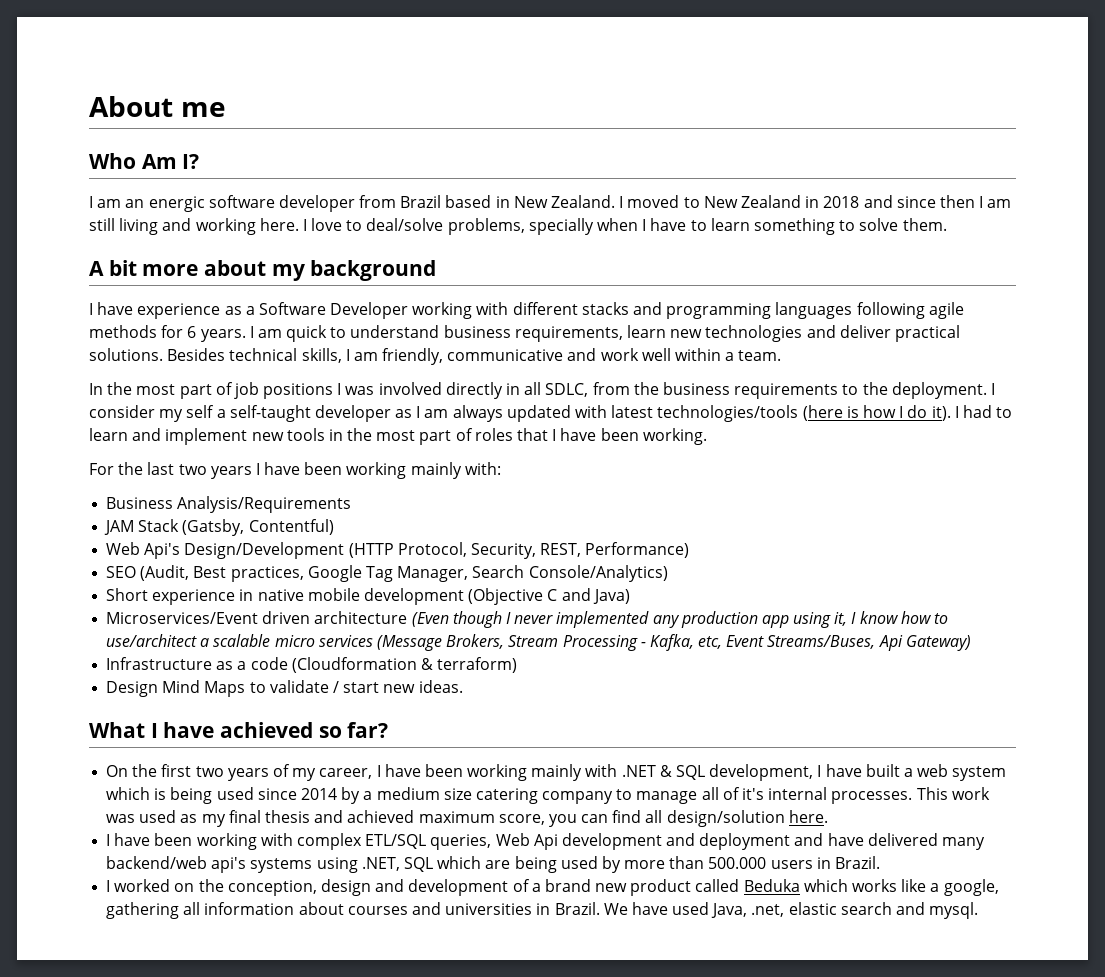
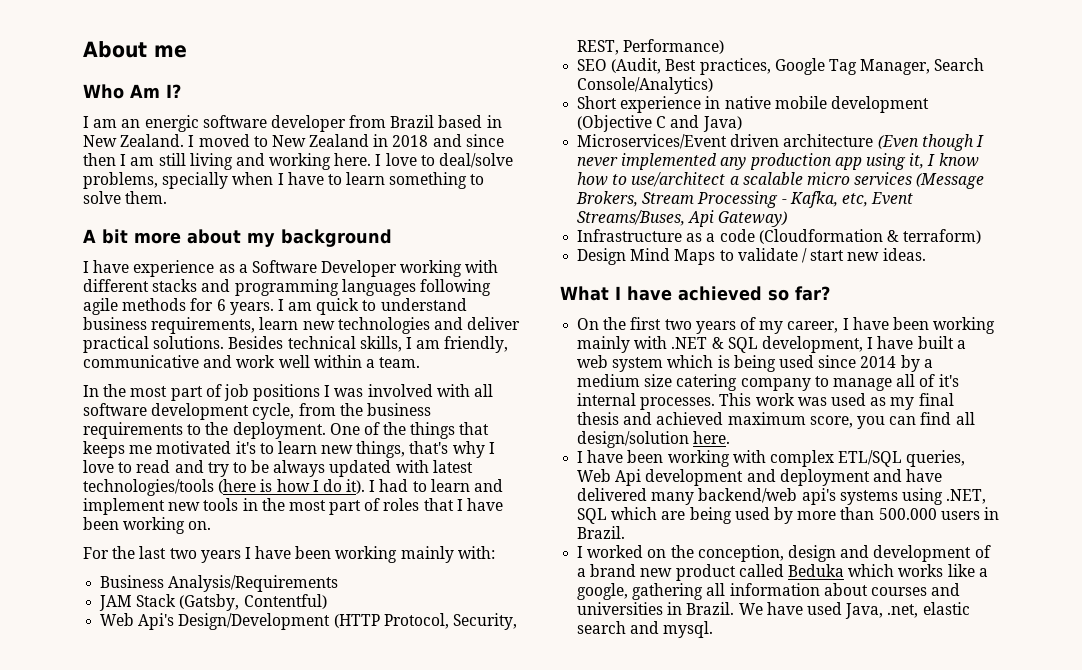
[445,382,589,399] directly in all SDLC, -> [436,384,494,397] [83,403,295,420] with all software development cycle,
[990,383,995,395] [89,405,449,422] I consider my self a self-taught developer as I am -> [329,422,490,439] [83,441,495,458] [83,460,270,477] One of the things that keeps me motivated it's to learn new things, that's why I love to read and try to be
[642,428,707,445] working. -> [123,517,212,534] working on.

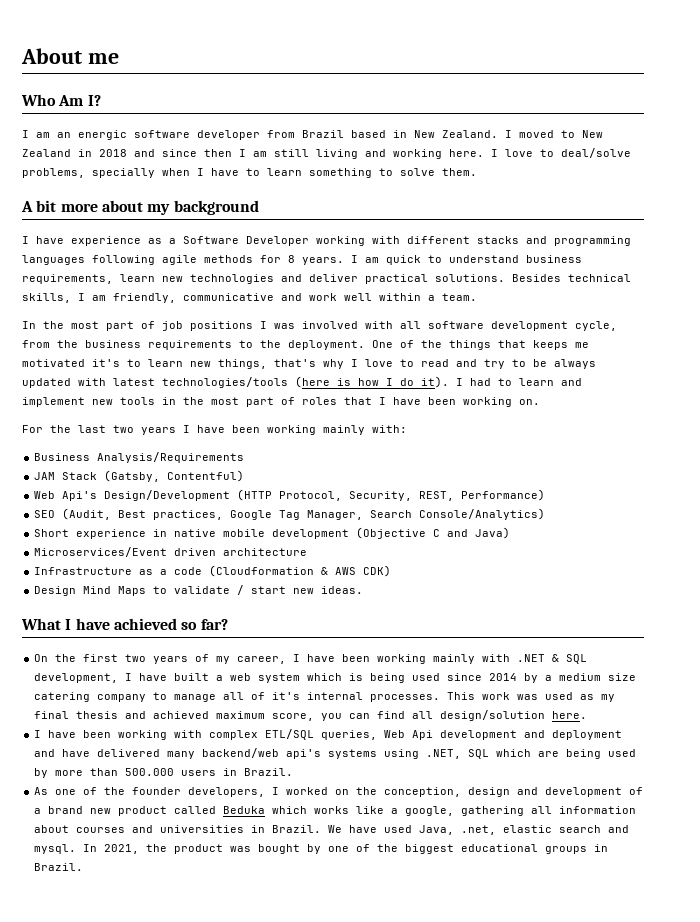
[216,299,226,311] 6 -> [288,255,295,263] 8
[877,134,984,151] [577,153,979,170] [577,172,985,189] [576,191,914,208] [577,210,788,227] (Even though I never implemented any production app using it, I know how to use/architect a scalable micro services (Message Brokers, Stream Processing - Kafka, etc, Event Streams/Buses, Api Gateway) -> (308, 552) none
[903,229,982,244] terraform) -> [335,565,392,577] AWS CDK)
(626, 532) none -> [34,787,266,797] As one of the founder developers,
(714, 629) none -> [83,844,609,854] [34,863,84,871] In 2021, the product was bought by one of the biggest educational groups in Brazil.

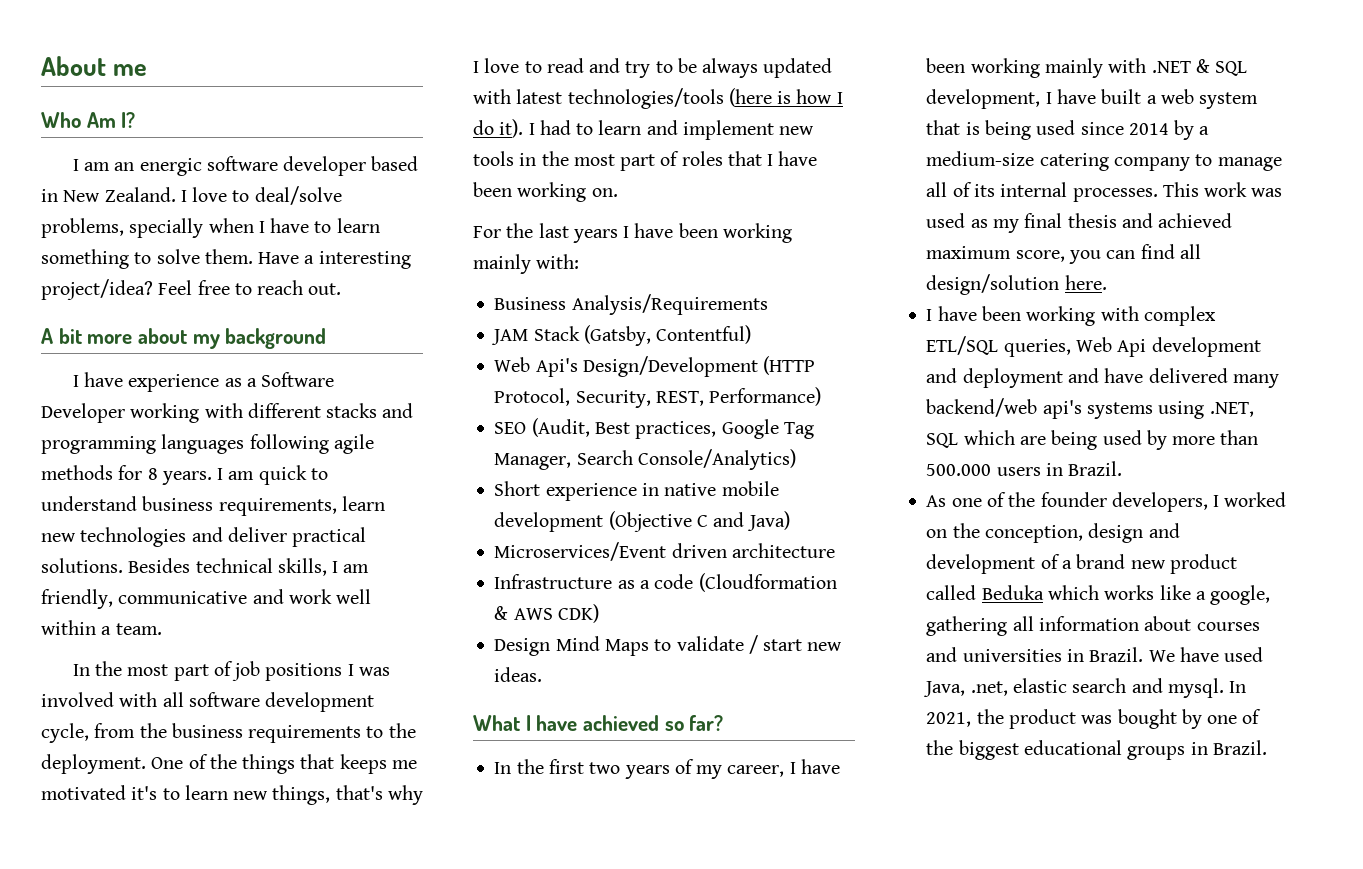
[267,130,344,138] from Brazil -> (367, 166) none
[519,130,603,138] [22,149,498,159] moved to New Zealand in 2018 and since then I am still living and working here. I -> (187, 196) none
(477, 172) none -> [258,251,411,269] [41,279,342,300] Have a interesting project/idea? Feel free to reach out.
[113,425,134,433] two -> (569, 230) none
[34,654,49,662] On -> [494,762,512,774] In
[307,673,343,681] which -> [926,120,961,135] that
[559,673,637,681] medium size -> [926,151,1035,166] medium-size
[272,692,301,700] it's -> [973,184,995,197] its

